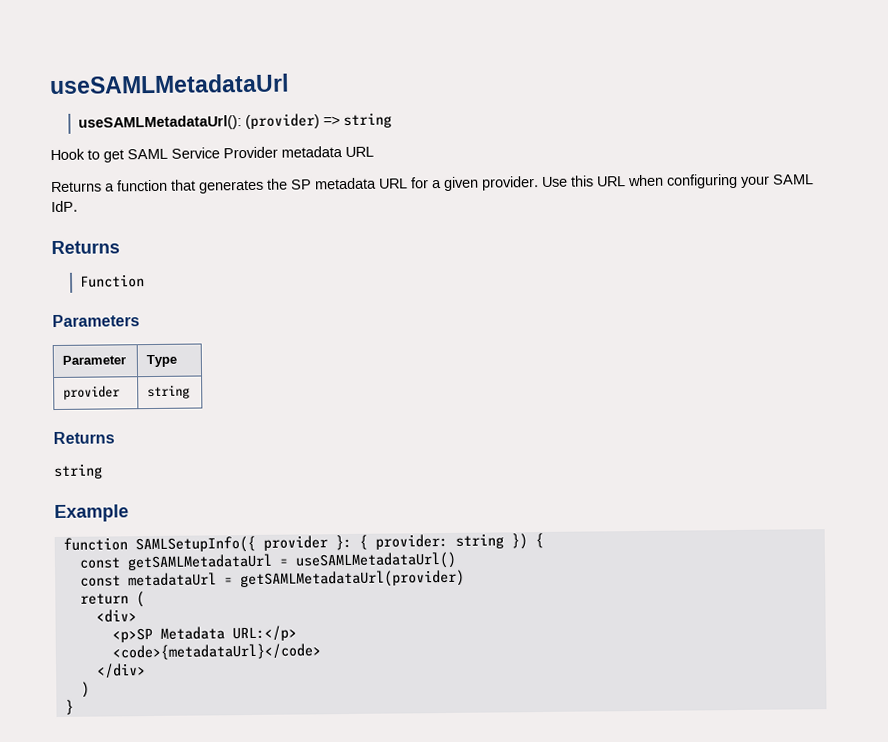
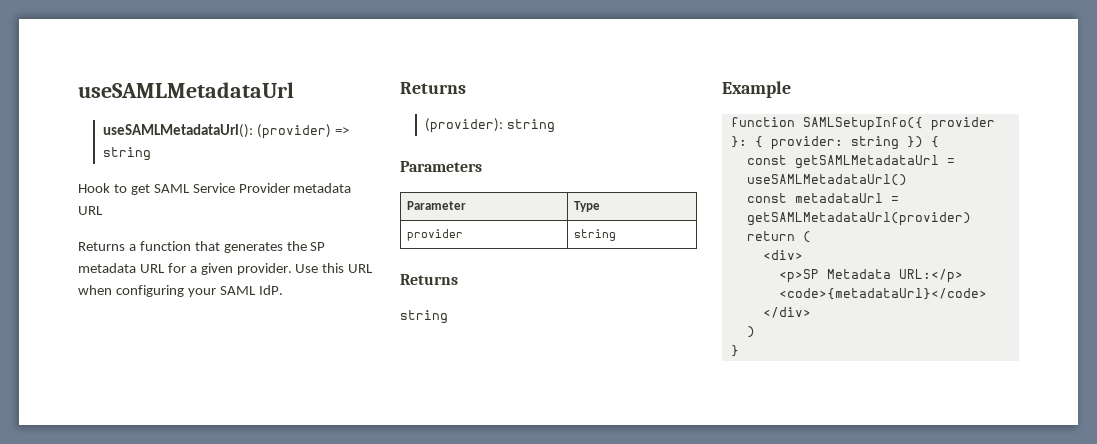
[78,274,145,288] Function -> [425,118,556,133] (provider): string

